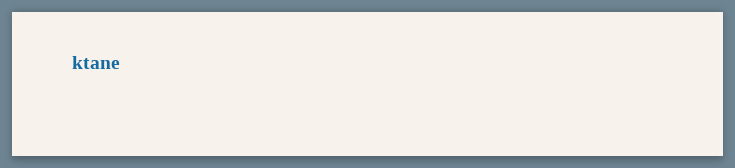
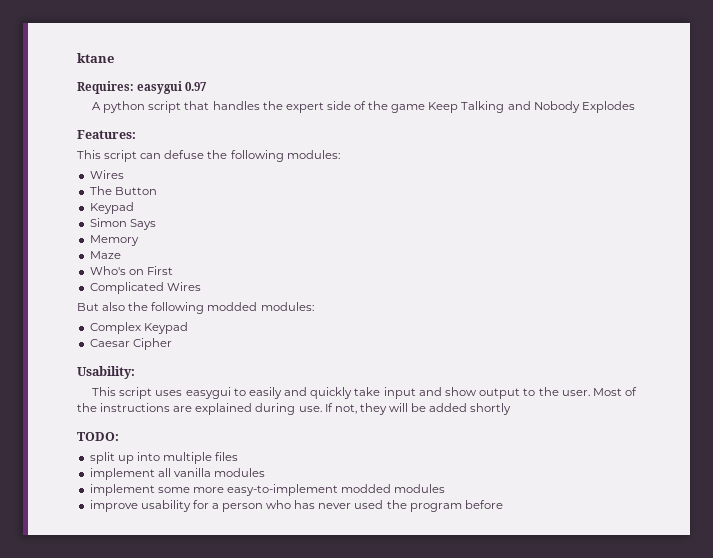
(120, 62) none -> [77,81,208,94] [92,101,635,113] [77,130,136,139] [77,150,340,162] [89,170,124,179] [89,186,157,195] [89,202,134,214] [89,218,156,230] [89,235,139,246] [89,251,121,259] [89,266,173,275] [89,282,201,294] [77,302,314,314] [89,322,188,334] [89,338,172,350] [77,366,135,379] [92,387,637,399] [77,403,512,415] [77,432,119,441] [89,452,239,464] [89,468,265,480] [89,484,446,496] [89,500,503,512] // Requires: easygui 0.97 // A python script that handles the expert side of the game Keep Talking and Nobody Explodes // Features: // This script can defuse the following modules: // Wires // The Button // Keypad // Simon Says // Memory // Maze // Who's on First // Complicated Wires // But also the following modded modules: // Complex Keypad // Caesar Cipher // Usability: // This script uses easygui to easily and quickly take input and show output to the user. Most of the instructions are explained during use. If not, they will be added shortly // TODO: // split up into multiple files // implement all vanilla modules // implement some more easy-to-implement modded modules // improve usability for a person who has never used the program before

